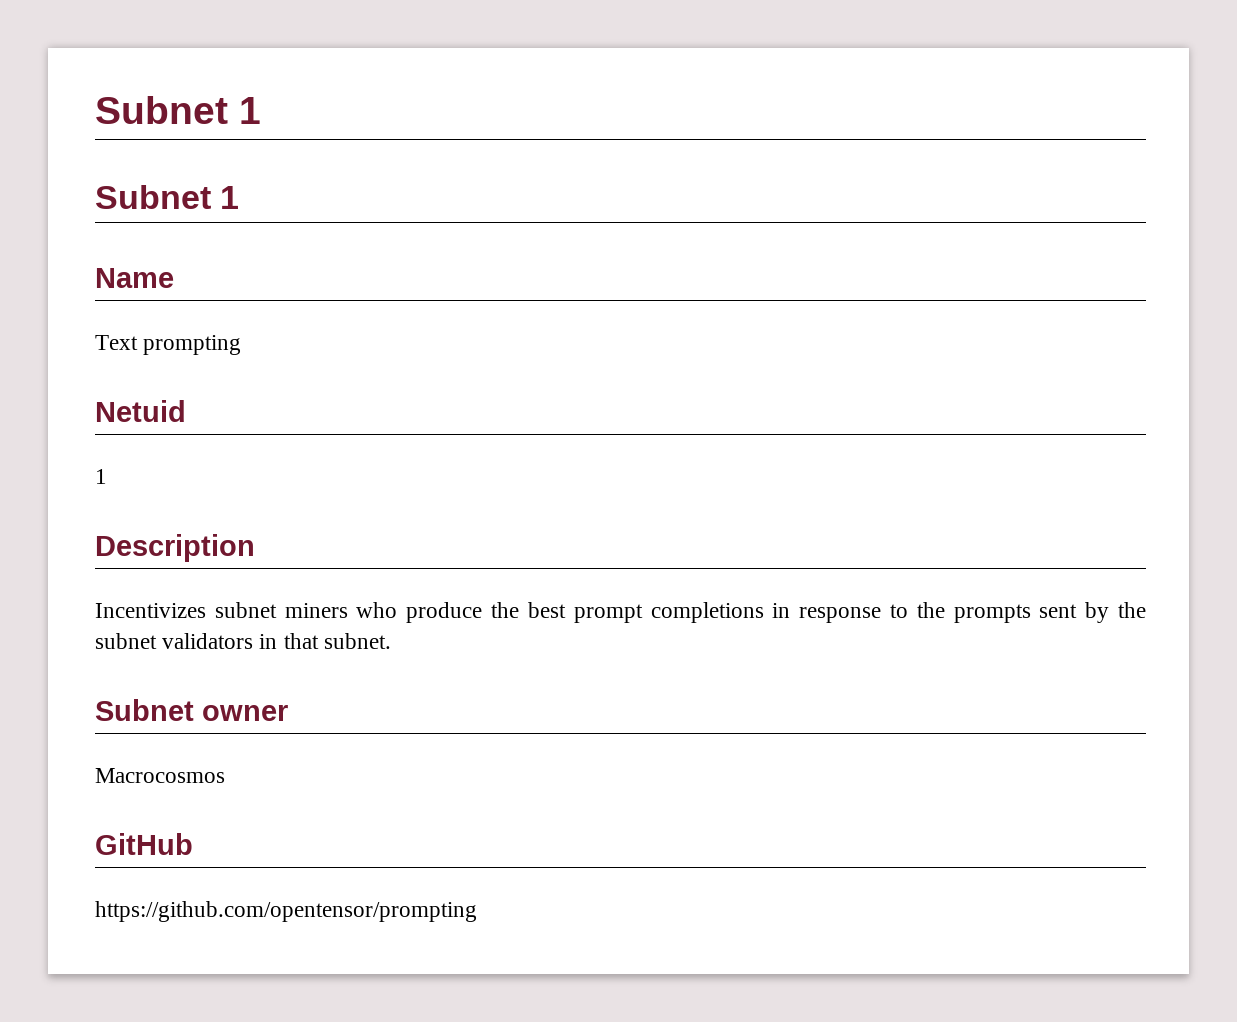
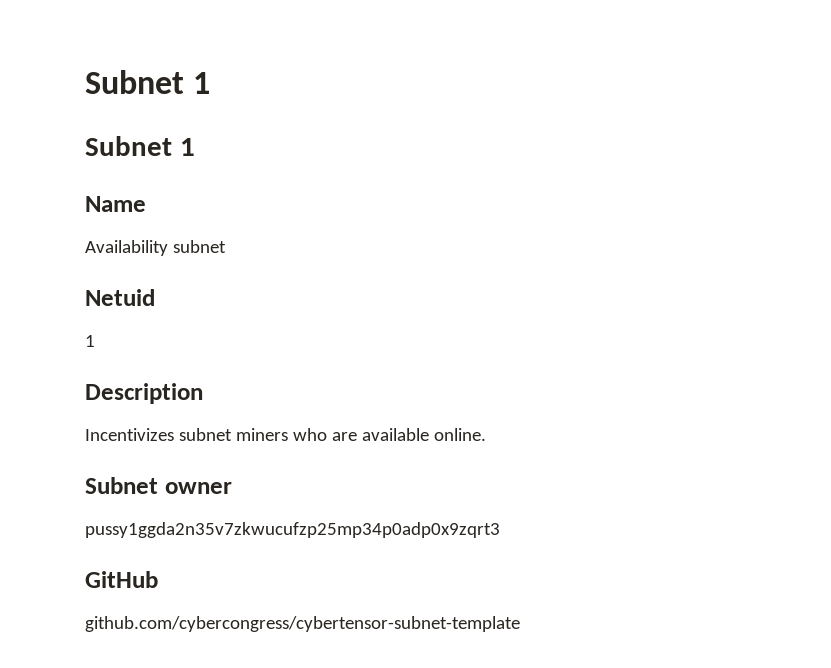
[95,335,242,355] Text prompting -> [85,240,226,256] Availability subnet
[406,602,1146,623] [95,633,391,649] produce the best prompt completions in response to the prompts sent by the subnet validators in that subnet. -> [331,428,486,441] are available online.
[95,768,225,783] Macrocosmos -> [85,522,500,538] pussy1ggda2n35v7zkwucufzp25mp34p0adp0x9zqrt3
[95,901,477,922] https://github.com/opentensor/prompting -> [85,616,520,632] github.com/cybercongress/cybertensor-subnet-template

